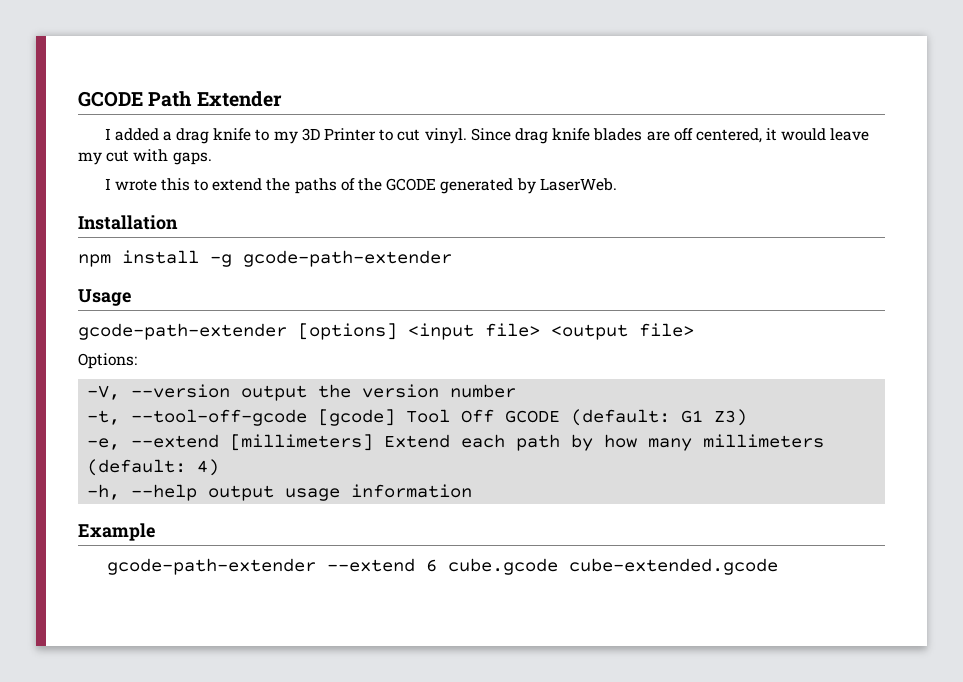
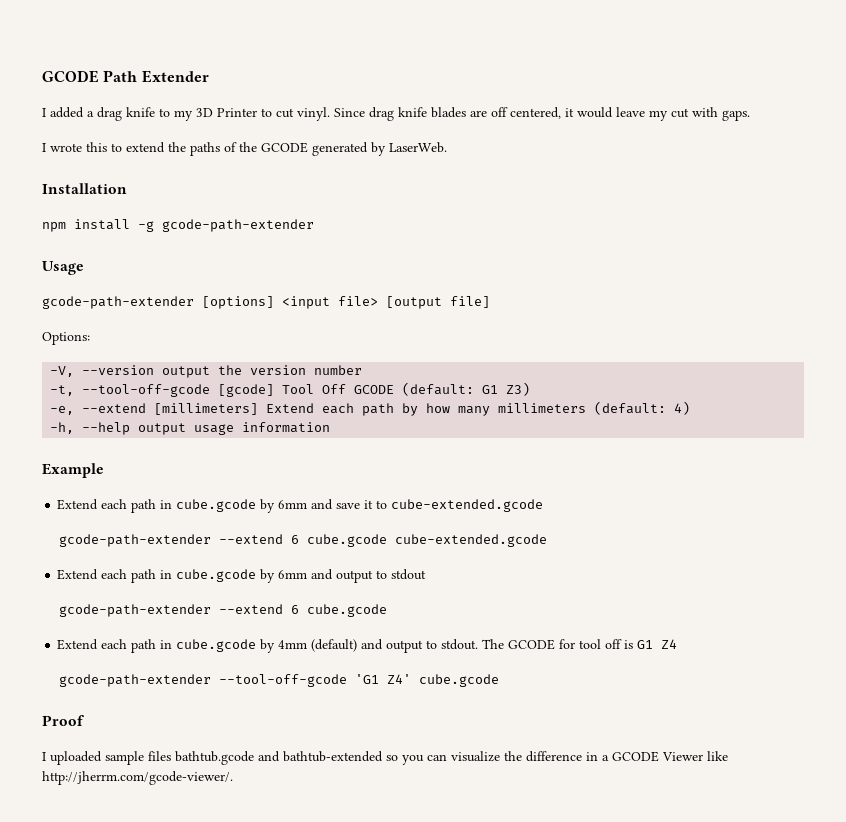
[551,323,694,340] <output file> -> [386,296,490,309] [output file]
(156, 532) none -> [57,499,544,513] // Extend each path in cube.gcode by 6mm and save it to cube-extended.gcode
(778, 566) none -> [57,569,427,583] [59,604,388,617] [57,639,678,653] [59,674,500,687] [42,715,84,726] [42,751,728,765] [42,771,233,785] // Extend each path in cube.gcode by 6mm and output to stdout // gcode-path-extender --extend 6 cube.gcode // Extend each path in cube.gcode by 4mm (default) and output to stdout. The GCODE for tool off is G1 Z4 // gcode-path-extender --tool-off-gcode 'G1 Z4' cube.gcode // Proof // I uploaded sample files bathtub.gcode and bathtub-extended so you can visualize the difference in a GCODE Viewer like http://jherrm.com/gcode-viewer/.

